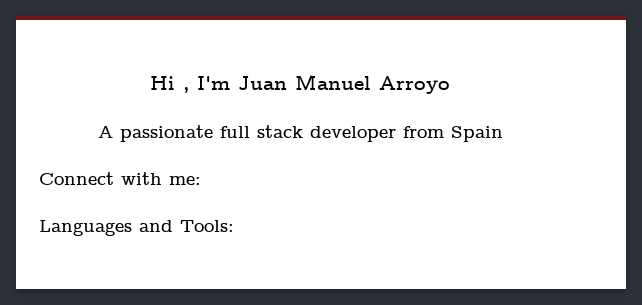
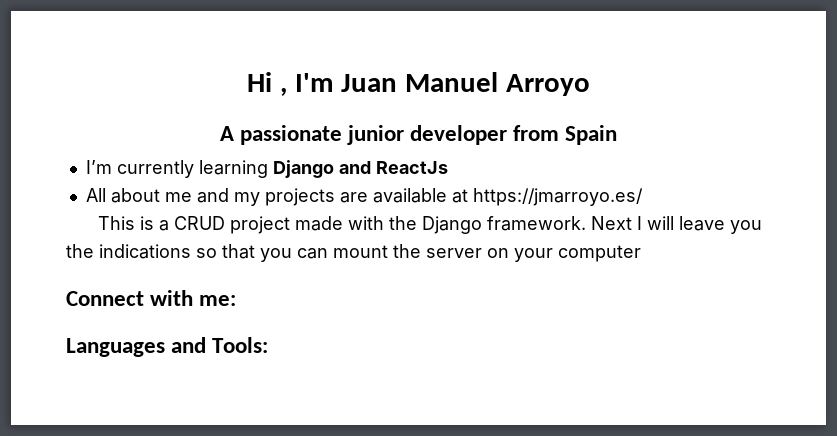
[219,125,303,138] full stack -> [346,125,404,145] junior
(503, 134) none -> [85,160,448,178] [85,188,643,206] [98,216,763,234] [66,244,641,262] // I’m currently learning Django and ReactJs // All about me and my projects are available at https://jmarroyo.es/ // This is a CRUD project made with the Django framework. Next I will leave you the indications so that you can mount the server on your computer

